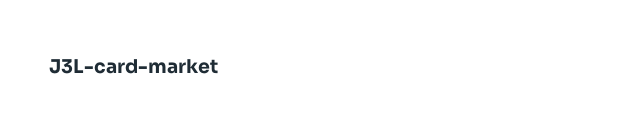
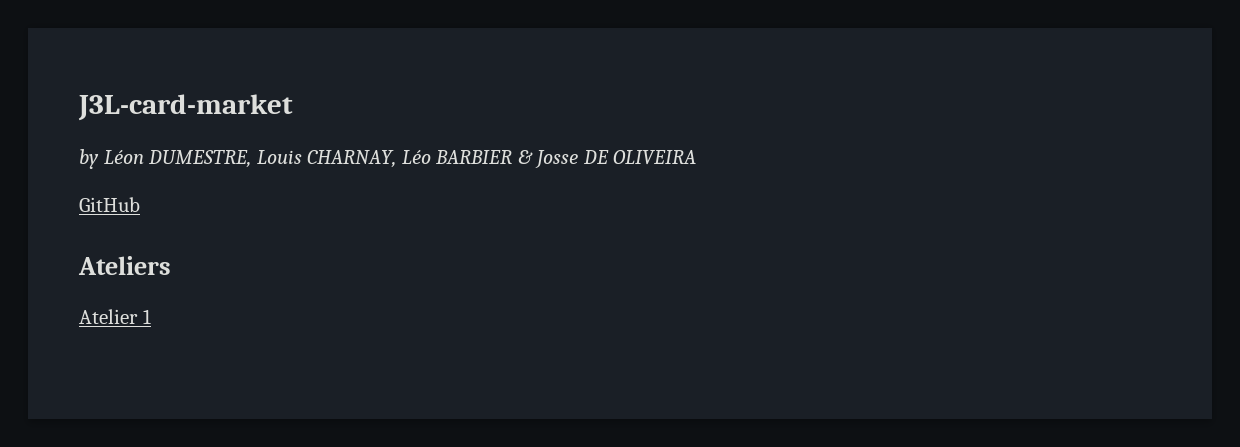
(218, 66) none -> [79,149,697,169] [79,197,140,212] [78,256,171,275] [79,309,151,324] // by Léon DUMESTRE, Louis CHARNAY, Léo BARBIER & Josse DE OLIVEIRA // GitHub // Ateliers // Atelier 1

